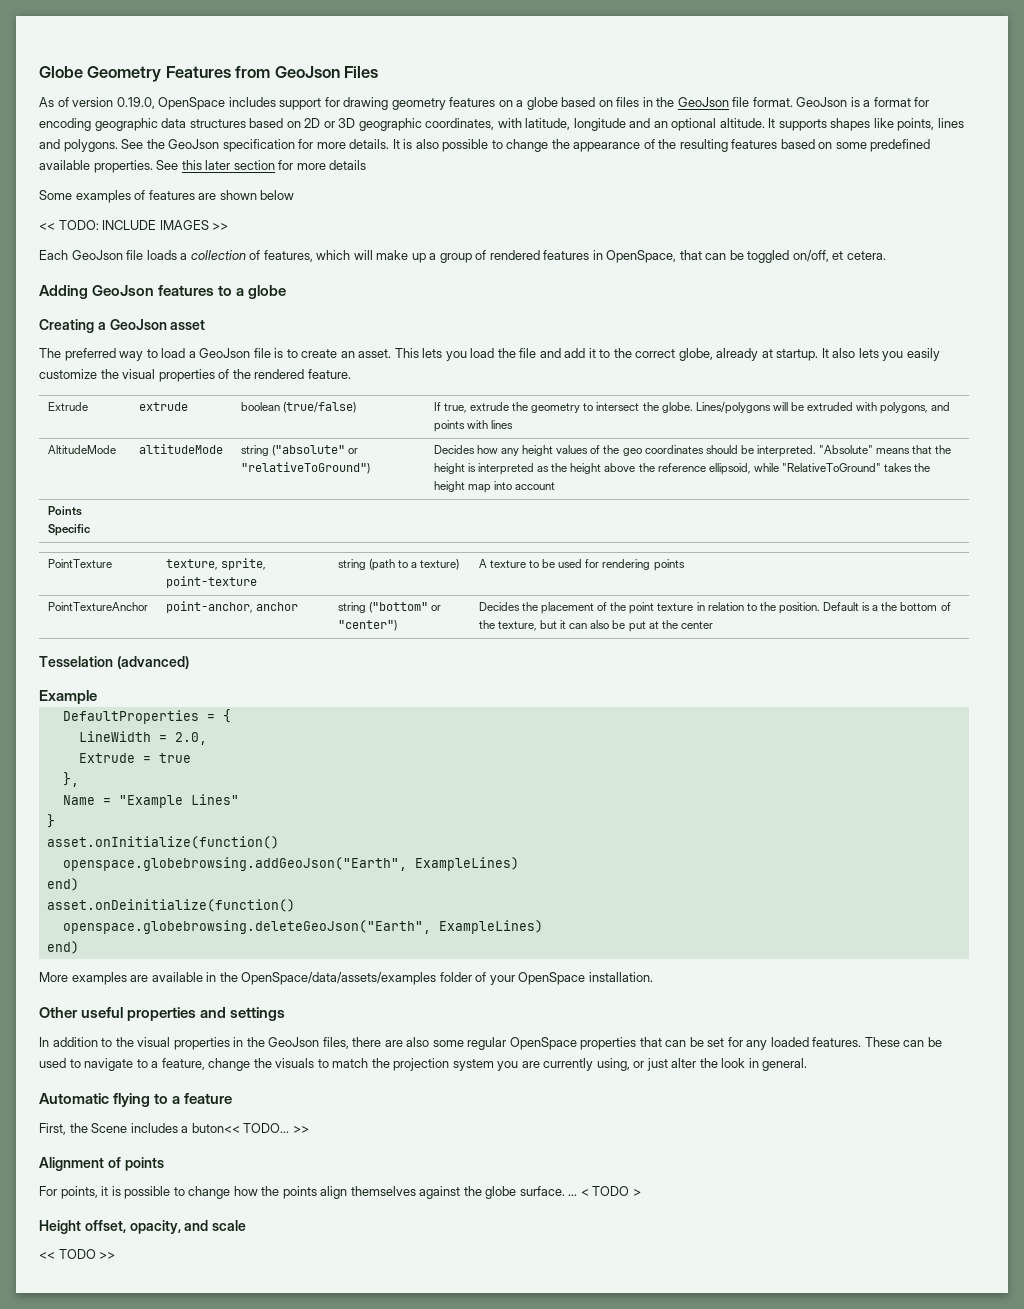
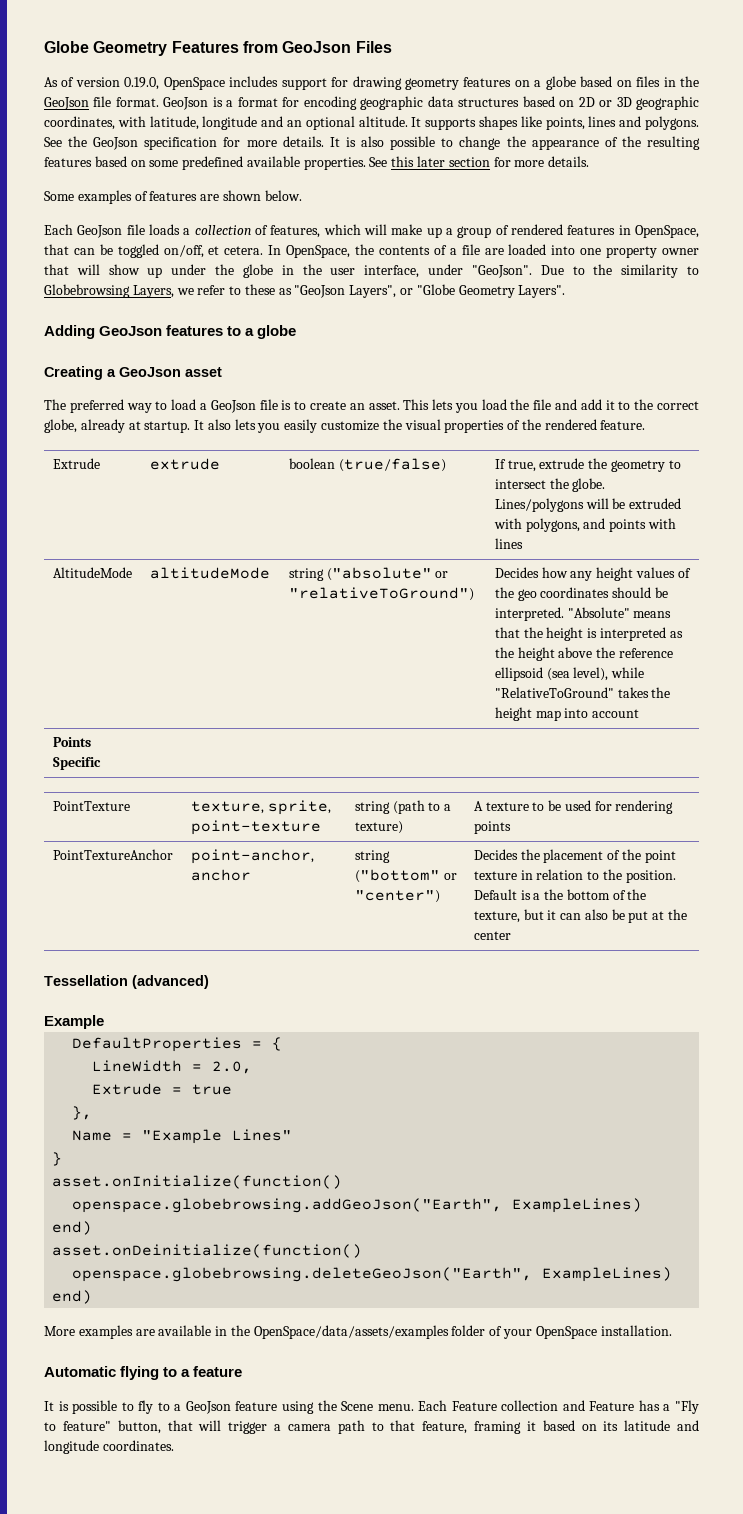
[329,160,367,170] details -> [548,156,590,167] details.
[260,190,295,200] [39,220,229,230] below // << TODO: INCLUDE IMAGES >> -> [264,190,302,201] below.
(886, 255) none -> [268,244,700,258] [44,264,700,278] [44,284,566,298] In OpenSpace, the contents of a file are loaded into one property owner that will show up under the globe in the user interface, under "GeoJson". Due to the similarity to Globebrowsing Layers, we refer to these as "GeoJson Layers", or "Globe Geometry Layers".
[708,463,751,475] ellipsoid, -> [494,667,609,681] ellipsoid (sea level),
[39,656,113,667] Tesselation -> [44,975,128,986] Tessellation
[39,1007,286,1021] [39,1037,942,1050] [39,1058,808,1071] // Other useful properties and settings // In addition to the visual properties in the GeoJson files, there are also some regular OpenSpace properties that can be set for any loaded features. These can be used to navigate to a feature, change the visuals to match the projection system you are currently using, or just alter the look in general. -> (672, 1330) none
[39,1123,309,1135] [39,1157,164,1171] [39,1186,641,1199] [39,1220,247,1234] [39,1249,116,1259] First, the Scene includes a buton<< TODO... >> // Alignment of points // For points, it is possible to change how the points align themselves against the globe surface. ... < TODO > // Height offset, opacity, and scale // << TODO >> -> [44,1400,699,1414] [44,1420,699,1434] [44,1440,174,1454] It is possible to fly to a GeoJson feature using the Scene menu. Each Feature collection and Feature has a "Fly to feature" button, that will trigger a camera path to that feature, framing it based on its latitude and longitude coordinates.

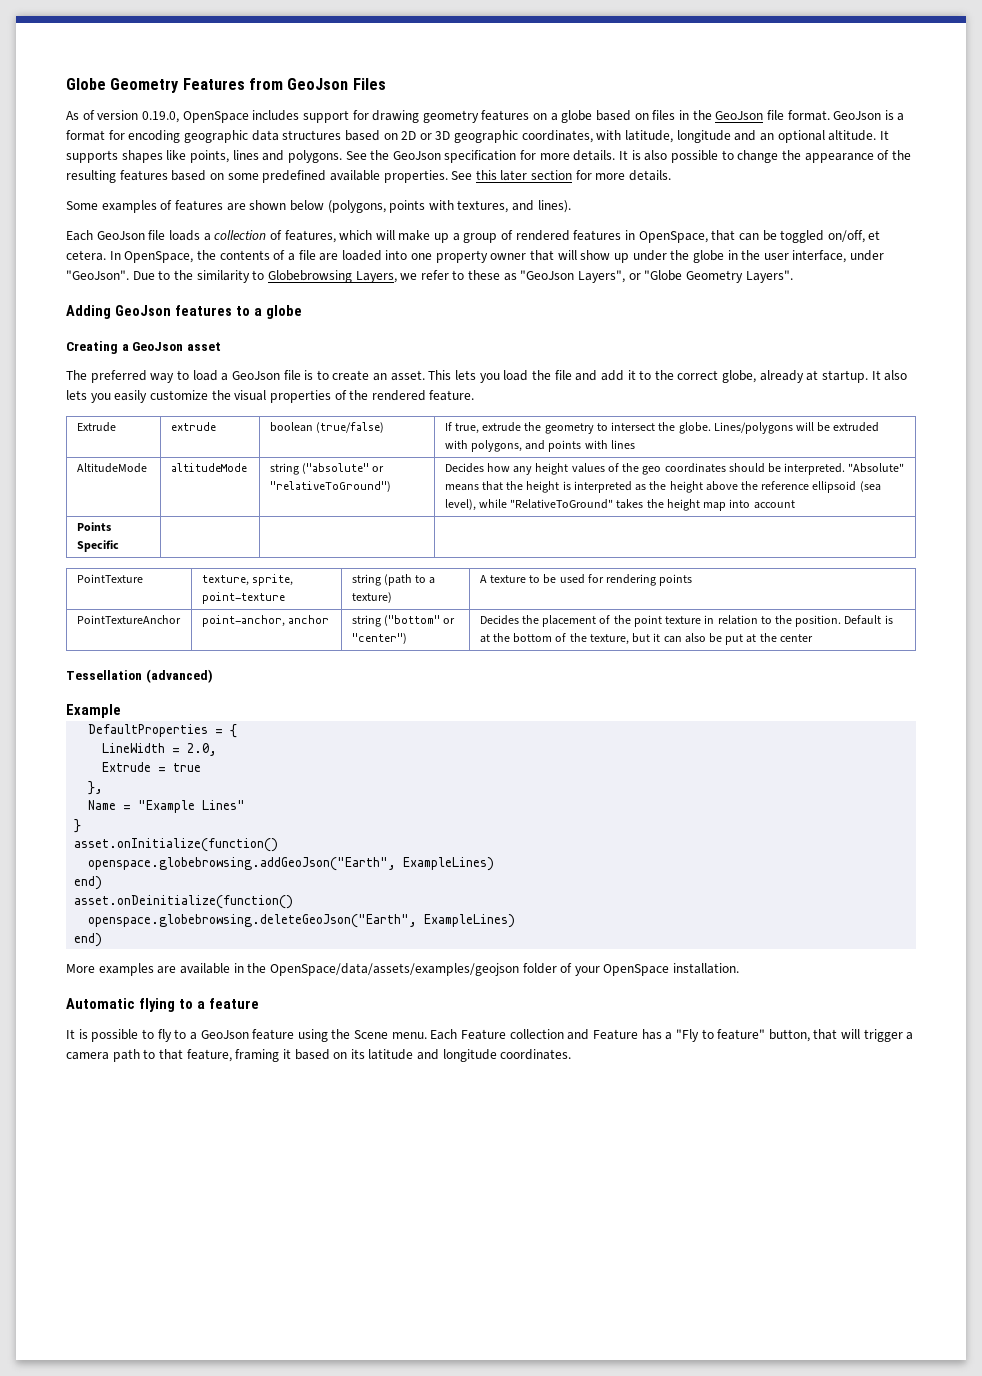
[264,190,302,201] below. -> [289,200,571,213] below (polygons, points with textures, and lines).
[533,893,541,900] a -> [479,634,490,643] at
[253,1325,449,1339] OpenSpace/data/assets/examples -> [269,963,519,976] OpenSpace/data/assets/examples/geojson

